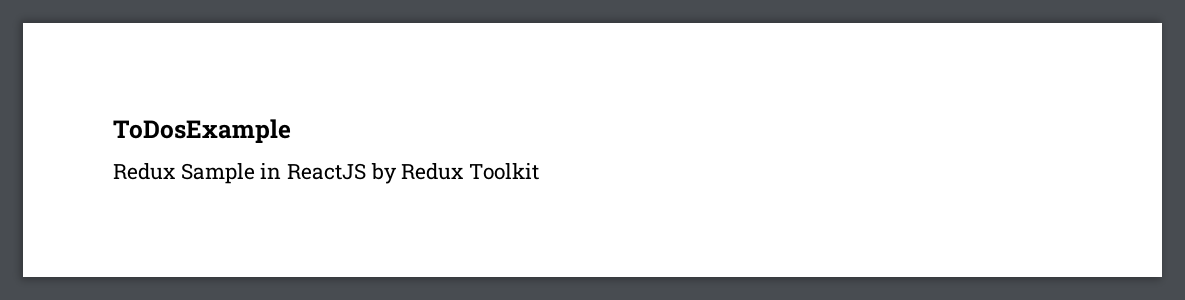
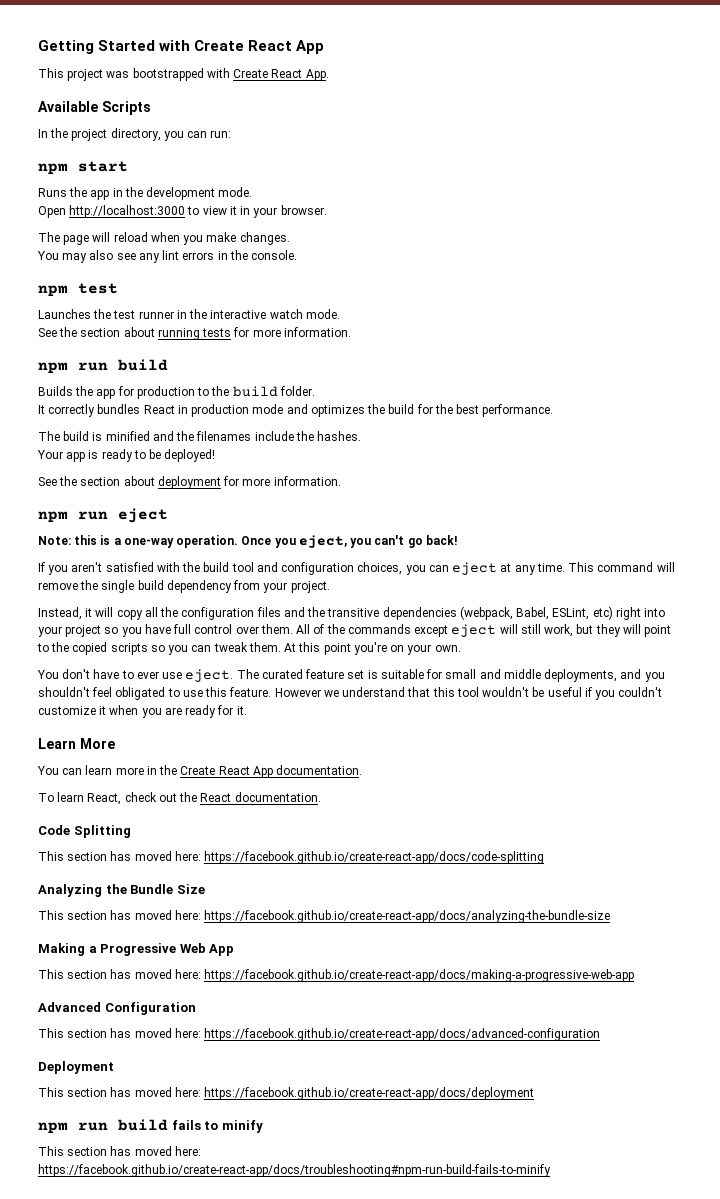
[113,119,291,143] [113,163,540,184] ToDosExample // Redux Sample in ReactJS by Redux Toolkit -> [38,40,325,54] [38,68,329,81] [38,101,151,115] [38,128,232,141] [38,161,128,175] [38,187,253,200] [38,205,327,218] [38,232,290,245] [37,250,298,263] [38,283,118,297] [38,309,340,319] [38,327,351,340] [38,359,168,374] [38,386,315,399] [38,404,554,417] [38,431,362,441] [37,449,216,462] [38,476,341,489] [38,508,168,523] [38,535,457,548] [38,562,675,575] [38,580,330,593] [38,606,666,620] [38,624,672,637] [37,642,461,655] [37,669,665,682] [38,687,663,700] [38,705,247,718] [38,738,115,749] [37,765,363,778] [38,792,321,805] [38,825,131,838] [38,851,545,864] [38,884,205,897] [38,910,611,923] [38,943,235,956] [38,969,635,982] [38,1002,196,1015] [38,1028,601,1041] [38,1061,114,1074] [38,1087,535,1100] [38,1119,263,1134] [38,1146,201,1156] [38,1164,551,1177] Getting Started with Create React App // This project was bootstrapped with Create React App. // Available Scripts // In the project directory, you can run: // npm start // Runs the app in the development mode. // Open http://localhost:3000 to view it in your browser. // The page will reload when you make changes. // You may also see any lint errors in the console. // npm test // Launches the test runner in the interactive watch mode. // See the section about running tests for more information. // npm run build // Builds the app for production to the build folder. // It correctly bundles React in production mode and optimizes the build for the best performance. // The build is minified and the filenames include the hashes. // Your app is ready to be deployed! // See the section about deployment for more information. // npm run eject // Note: this is a one-way operation. Once you eject, you can't go back! // If you aren't satisfied with the build tool and configuration choices, you can eject at any time. This command will remove the single build dependency from your project. // Instead, it will copy all the configuration files and the transitive dependencies (webpack, Babel, ESLint, etc) right into your project so you have full control over them. All of the commands except eject will still work, but they will point to the copied scripts so you can tweak them. At this point you're on your own. // You don't have to ever use eject. The curated feature set is suitable for small and middle deployments, and you shouldn't feel obligated to use this feature. However we understand that this tool wouldn't be useful if you couldn't customize it when you are ready for it. // Learn More // You can learn more in the Create React App documentation. // To learn React, check out the React documentation. // Code Splitting // This section has moved here: https://facebook.github.io/create-react-app/docs/code-splitting // Analyzing the Bundle Size // This section has moved here: https://facebook.github.io/create-react-app/docs/analyzing-the-bundle-size // Making a Progressive Web App // This section has moved here: https://facebook.github.io/create-react-app/docs/making-a-progressive-web-app // Advanced Configuration // This section has moved here: https://facebook.github.io/create-react-app/docs/advanced-configuration // Deployment // This section has moved here: https://facebook.github.io/create-react-app/docs/deployment // npm run build fails to minify // This section has moved here: https://facebook.github.io/create-react-app/docs/troubleshooting#npm-run-build-fails-to-minify

